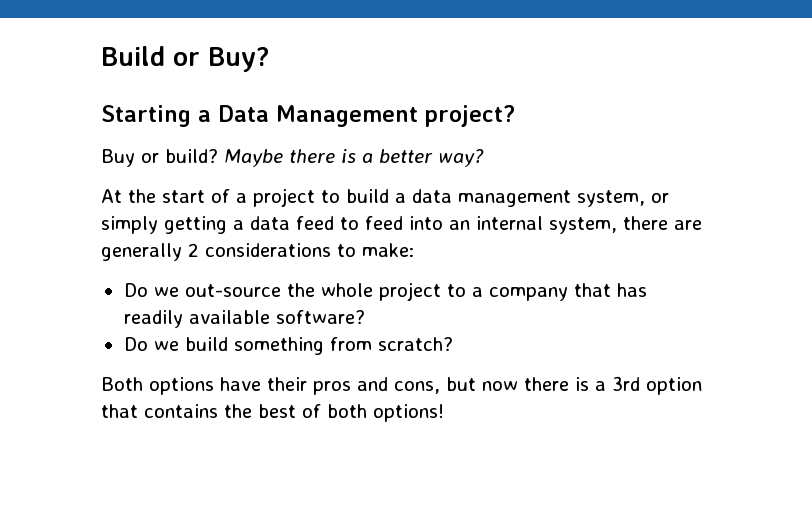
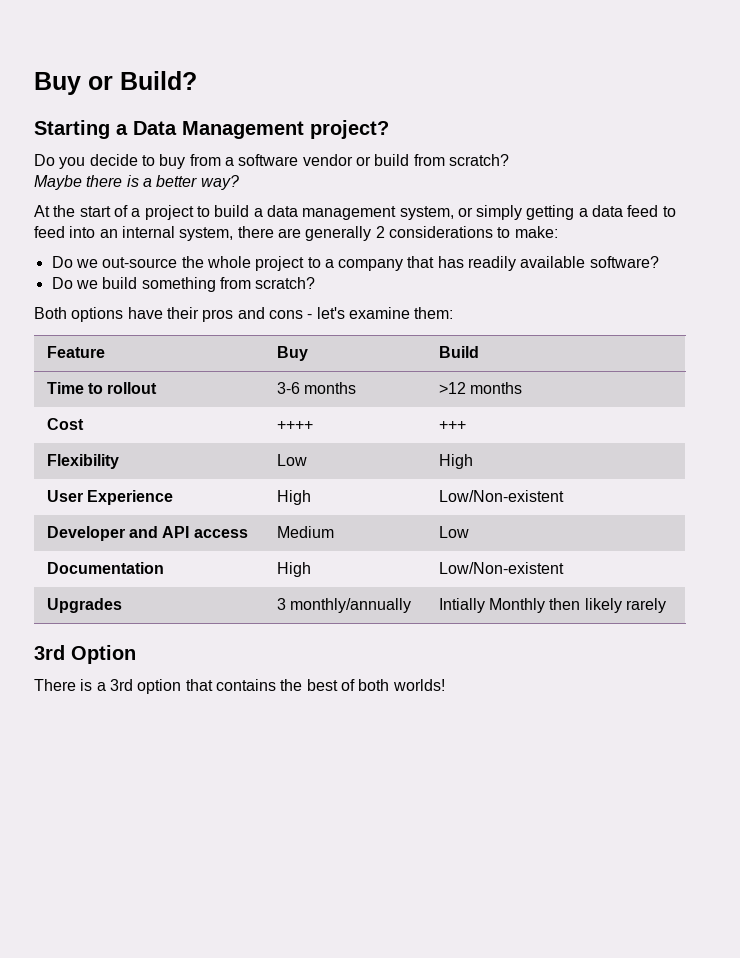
[101,46,270,72] Build or Buy? -> [34,71,197,95] Buy or Build?
[101,149,218,167] Buy or build? -> [34,154,509,169] Do you decide to buy from a software vendor or build from scratch? //
[394,377,569,394] cons, but now there -> [268,307,454,319] [46,346,105,358] [276,346,308,361] [438,346,479,358] [46,382,158,394] [276,382,356,394] [438,382,522,394] [46,418,84,430] [276,421,313,430] [438,421,466,430] [46,454,119,469] [276,454,307,466] [438,454,473,469] [46,490,173,505] [276,490,311,505] [438,490,564,502] [46,526,248,541] [276,526,334,538] [438,526,469,538] [46,562,164,574] [276,562,311,577] [438,562,564,574] [46,598,122,613] [276,598,411,613] [438,598,666,613] [34,645,136,664] [34,679,76,691] cons - let's examine them: // Feature | Buy | Build // Time to rollout | 3-6 months | >12 months // Cost | ++++ | +++ // Flexibility | Low | High // User Experience | High | Low/Non-existent // Developer and API access | Medium | Low // Documentation | High | Low/Non-existent // Upgrades | 3 monthly/annually | Intially Monthly then likely rarely // 3rd Option // There
[373,404,444,422] options! -> [392,679,445,691] worlds!

